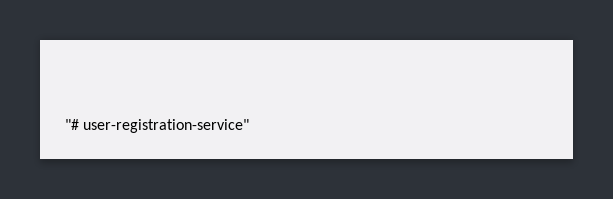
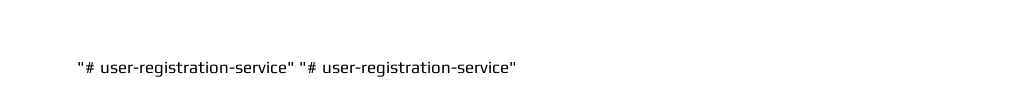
[65,119,250,133] "# user-registration-service" -> [77,61,517,77] "# user-registration-service" "# user-registration-service"

